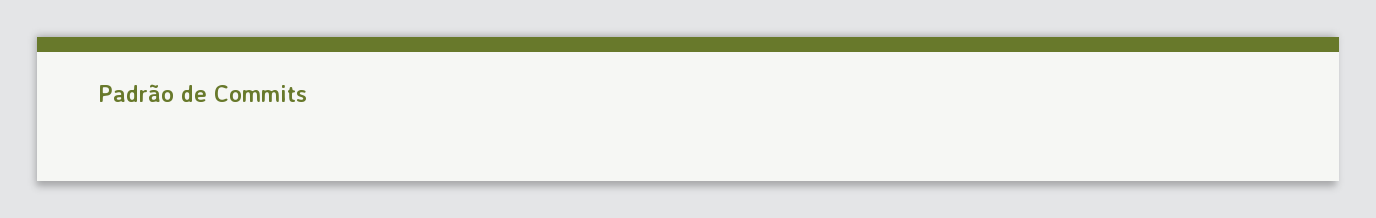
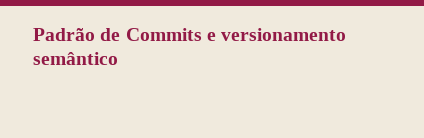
(307, 93) none -> [206,28,347,41] [33,52,118,65] e versionamento semântico

